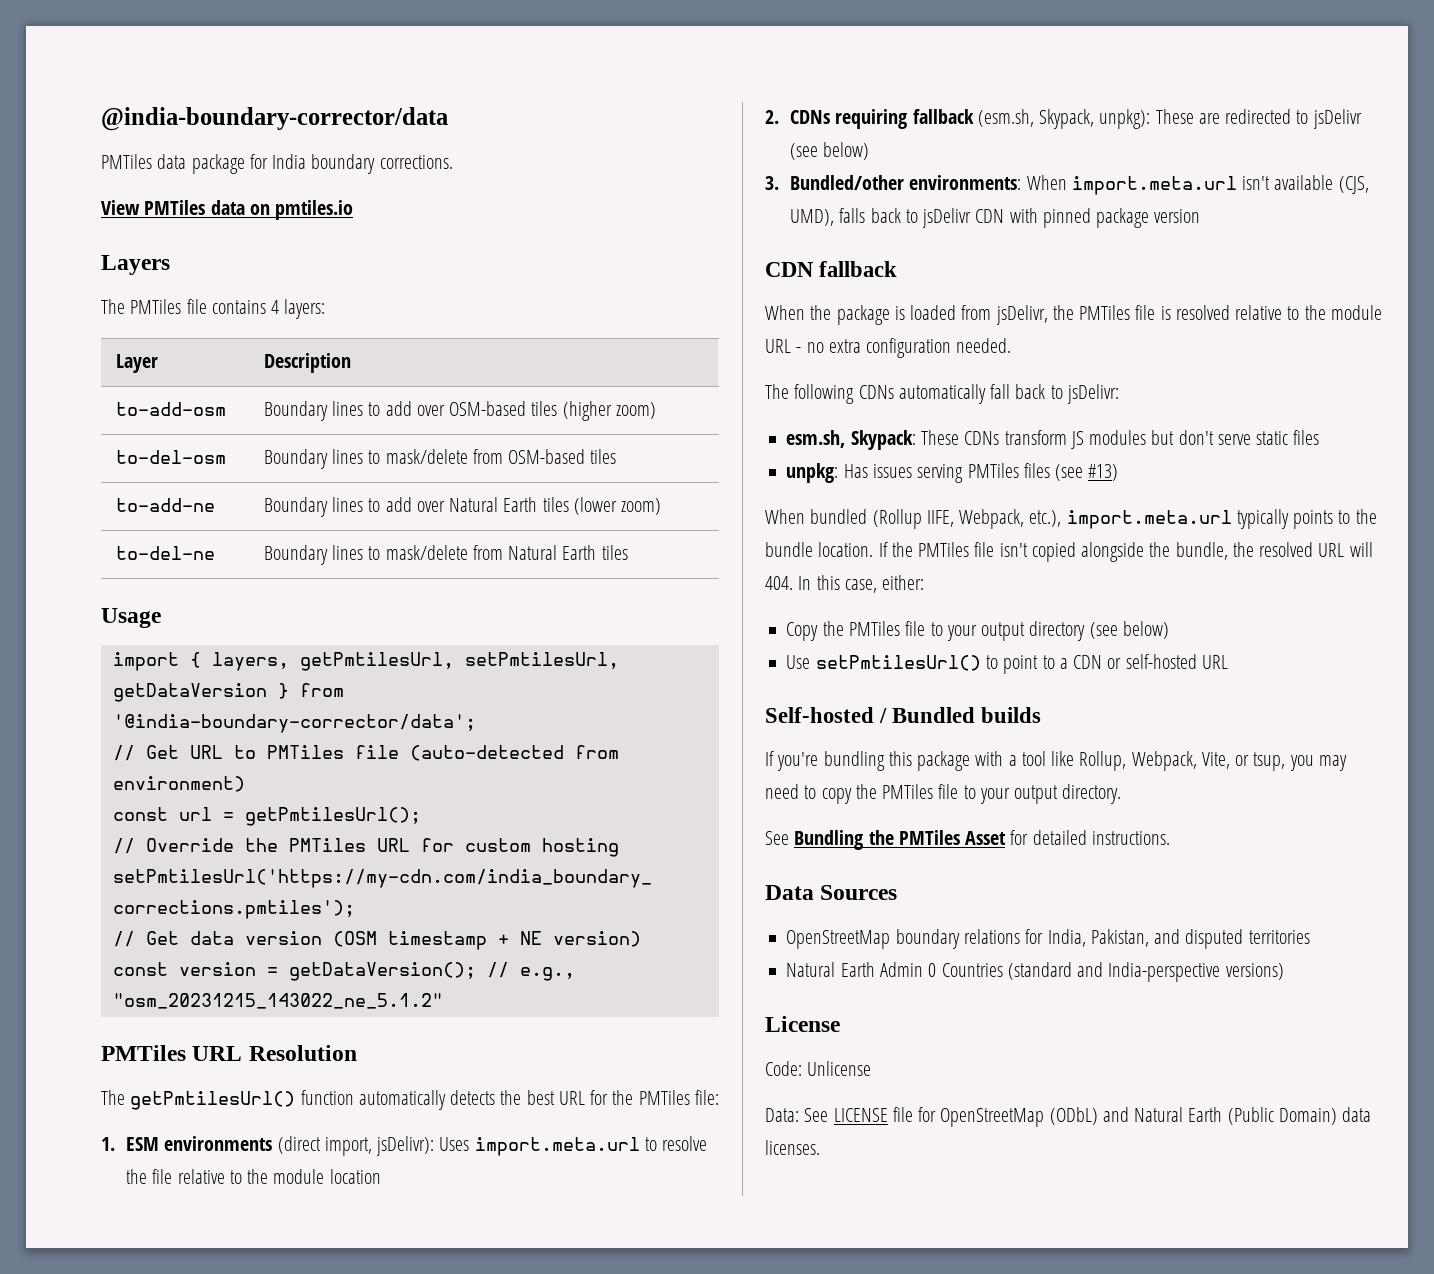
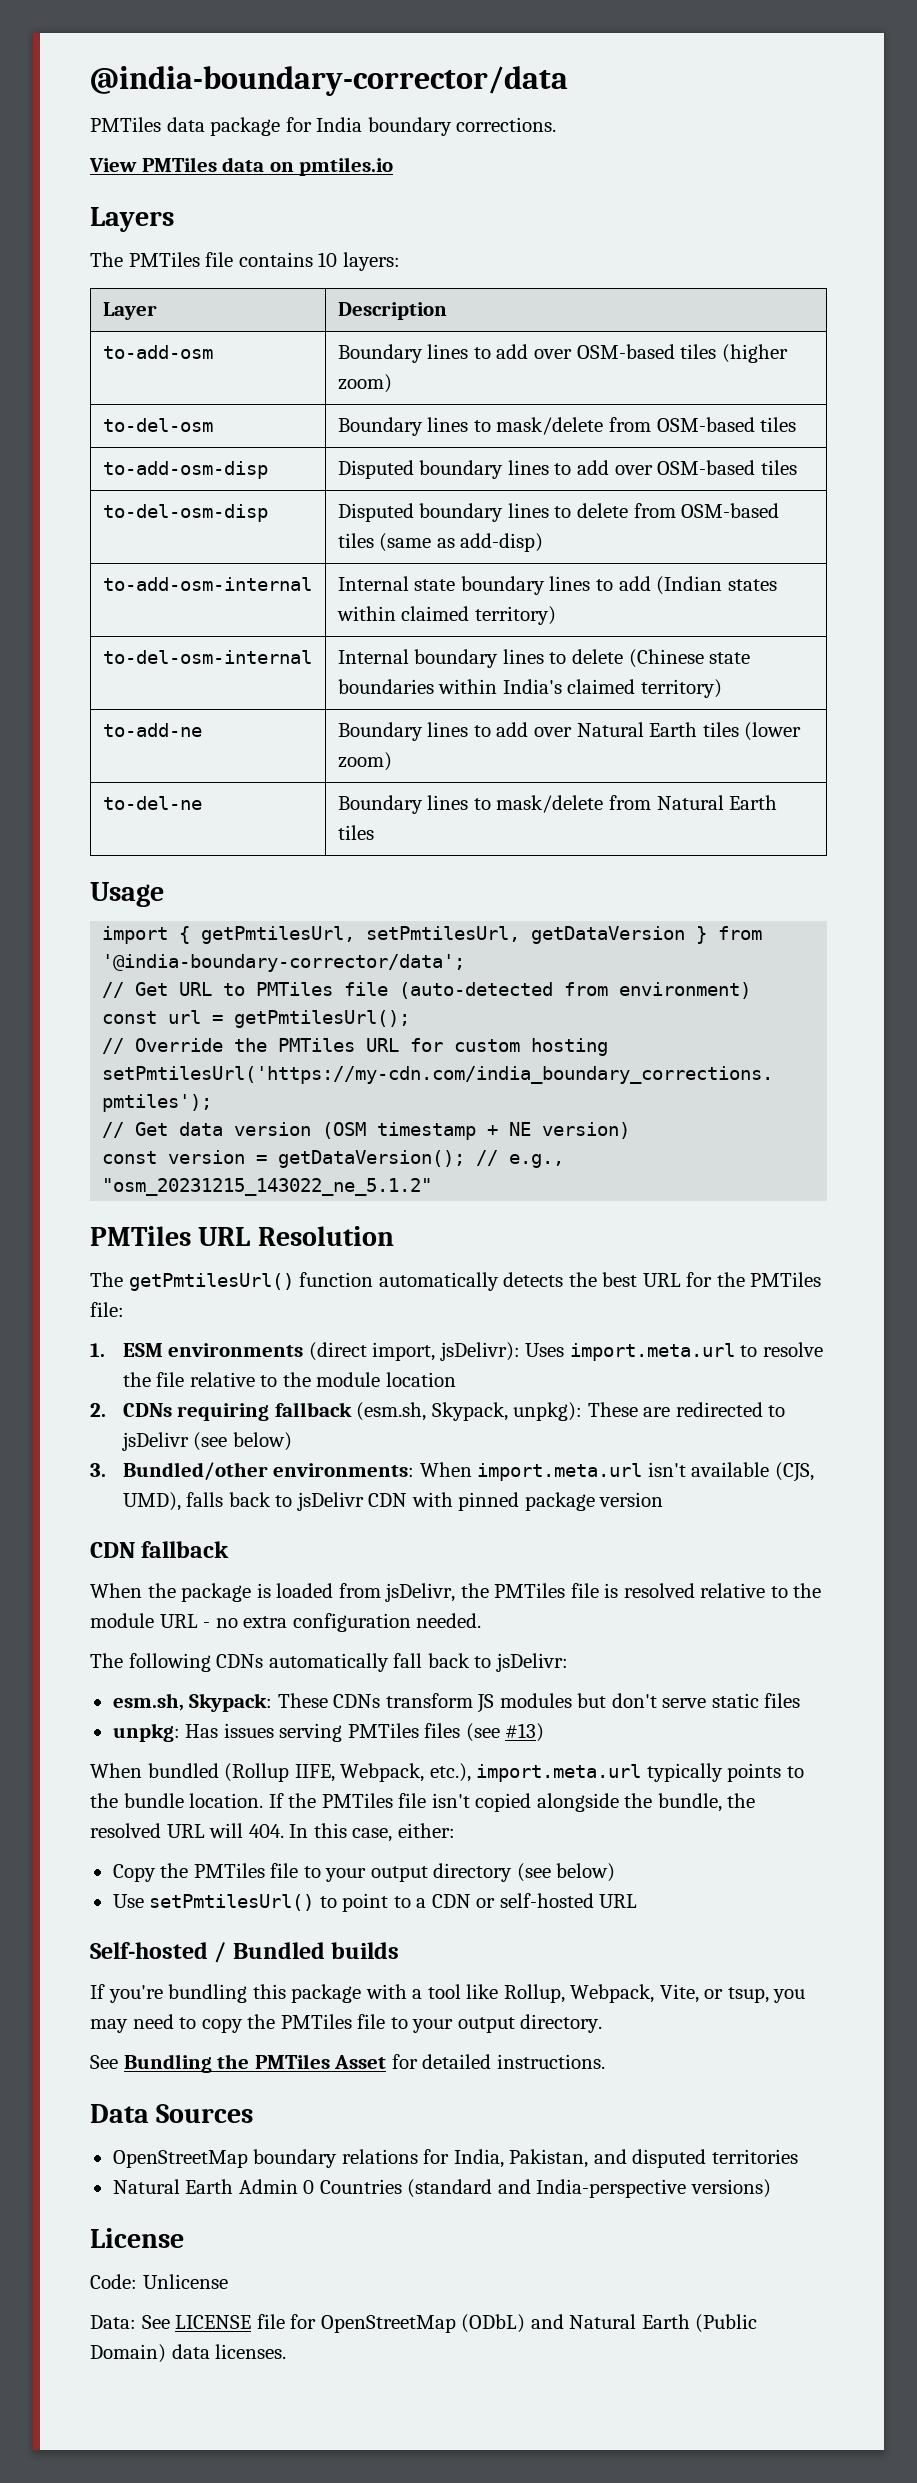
[271,300,280,314] 4 -> [318,252,338,267] 10
(617, 456) none -> [102,461,268,479] [337,460,797,479] [102,504,268,522] [337,503,780,522] [337,533,544,552] [102,577,312,591] [337,576,777,595] [336,606,556,625] [102,650,312,664] [337,649,751,668] [337,679,722,698] // to-add-osm-disp | Disputed boundary lines to add over OSM-based tiles // to-del-osm-disp | Disputed boundary lines to delete from OSM-based tiles (same as add-disp) // to-add-osm-internal | Internal state boundary lines to add (Indian states within claimed territory) // to-del-osm-internal | Internal boundary lines to delete (Chinese state boundaries within India's claimed territory)
[211,652,289,671] layers, -> (191, 935) none

